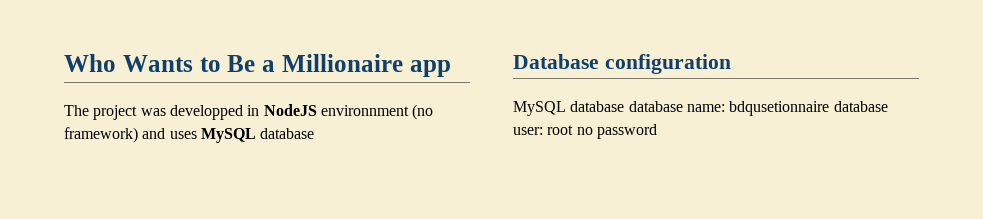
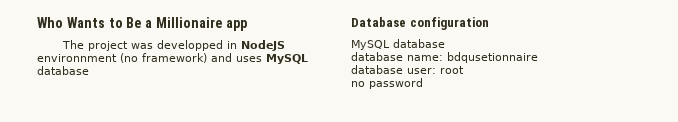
(625, 106) none -> (445, 43) //
(830, 108) none -> (538, 57) //
(574, 130) none -> (464, 70) //

